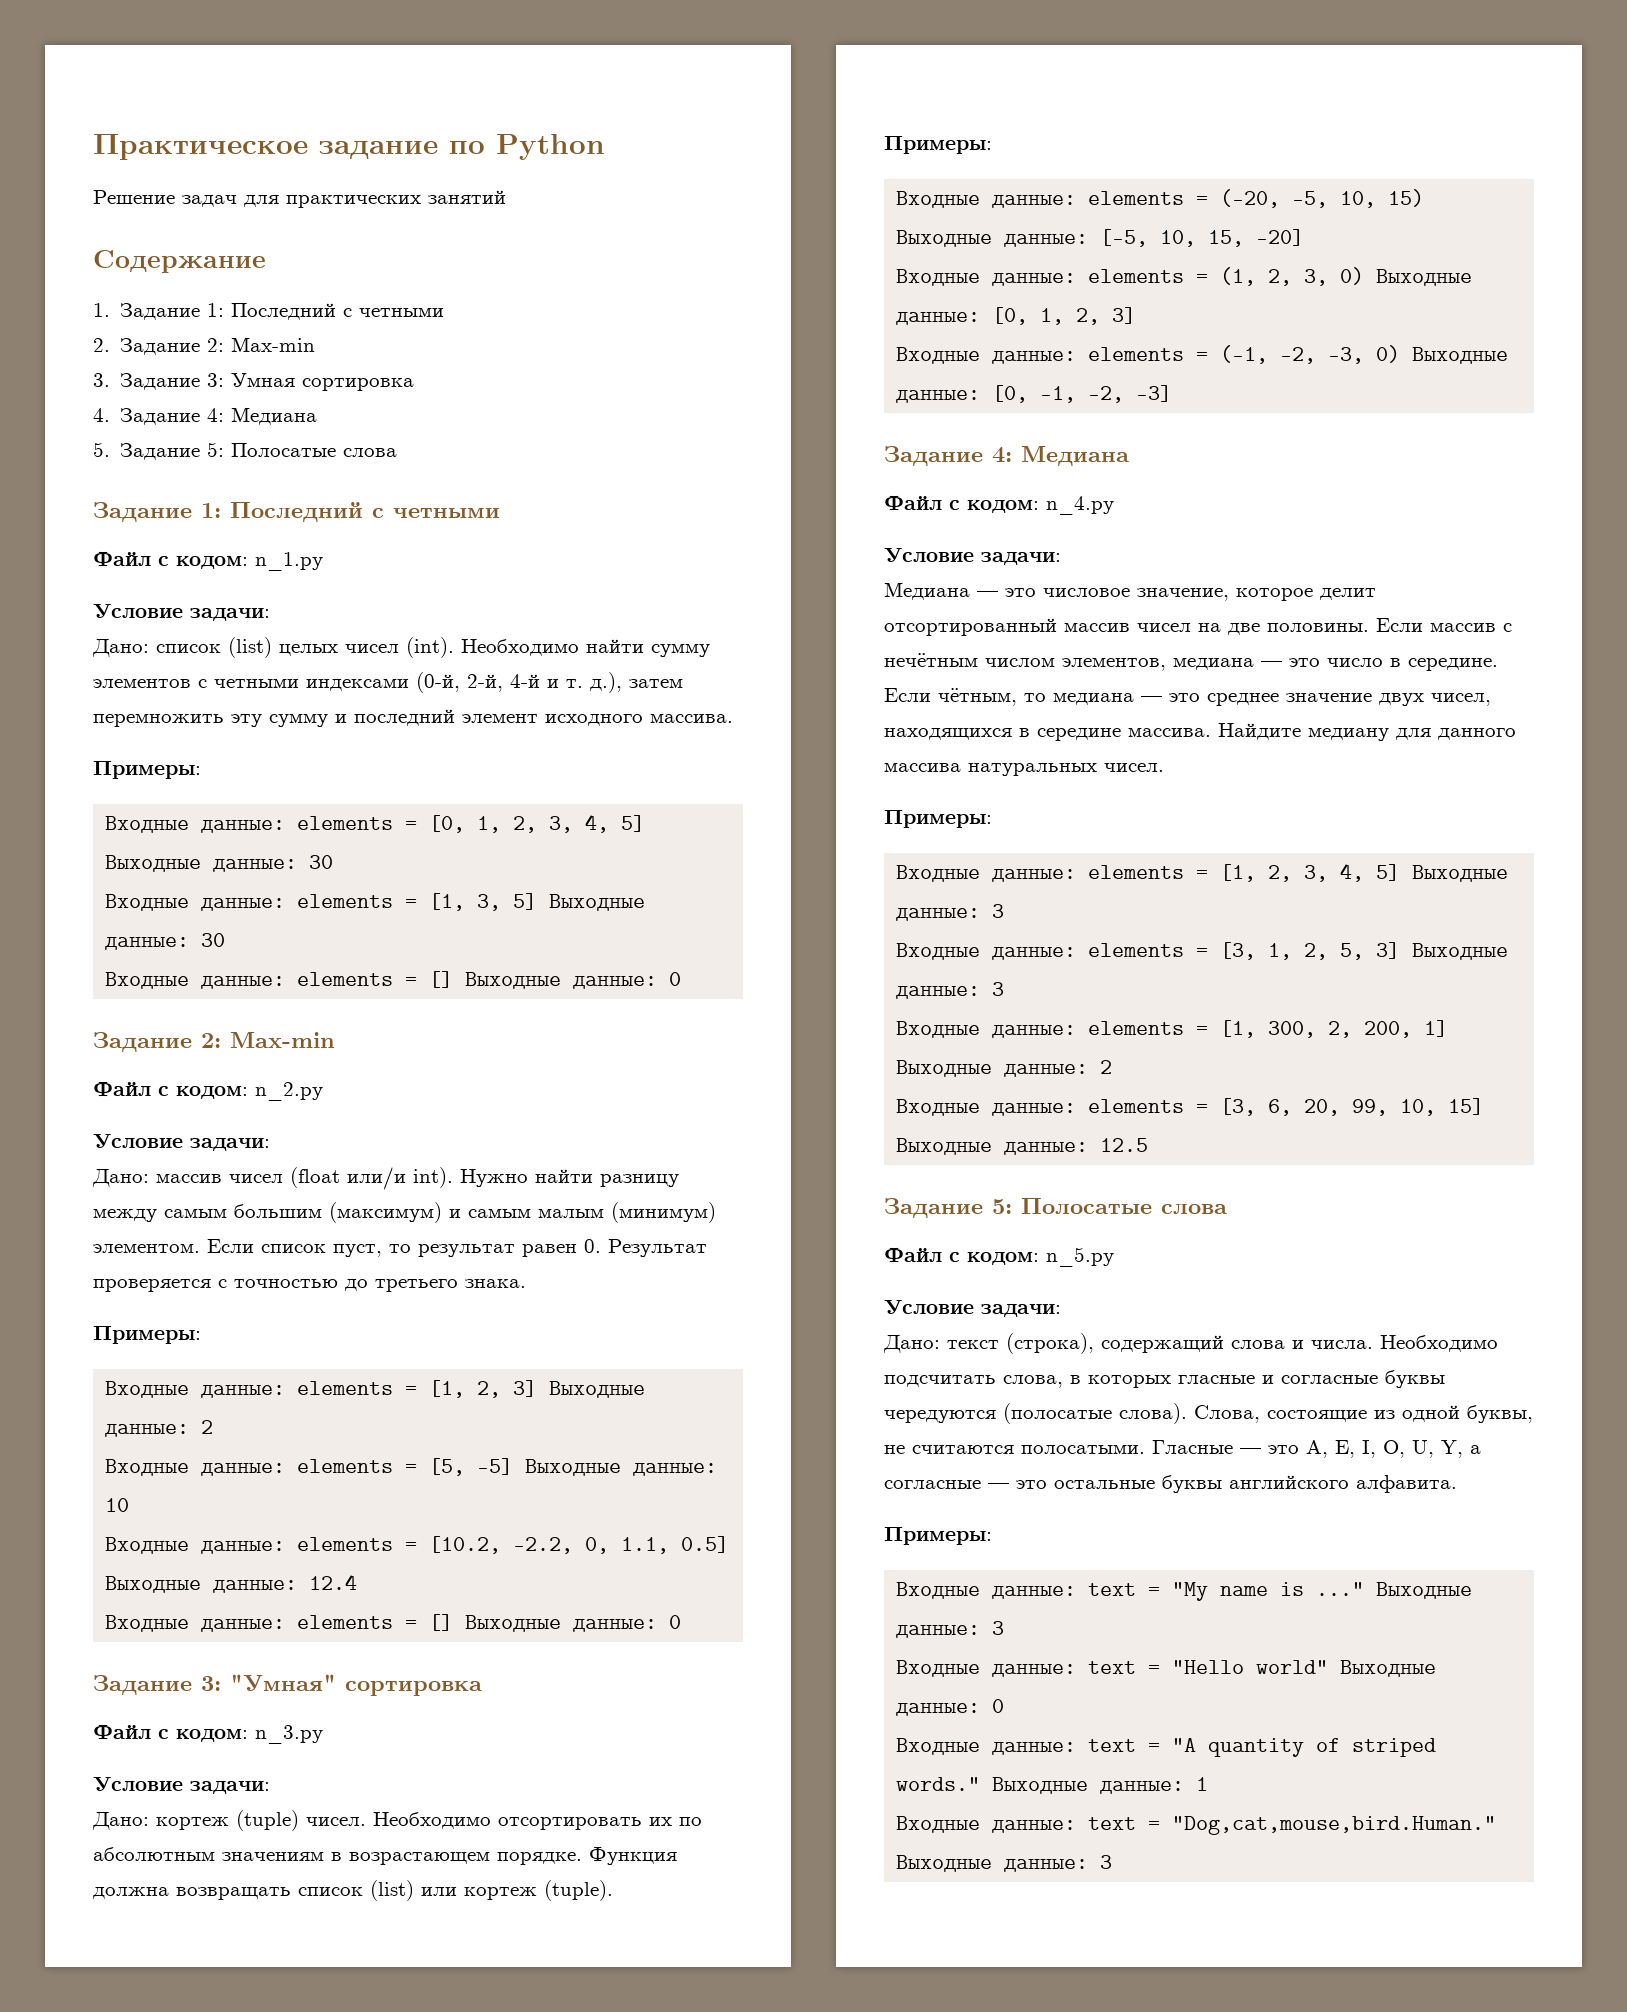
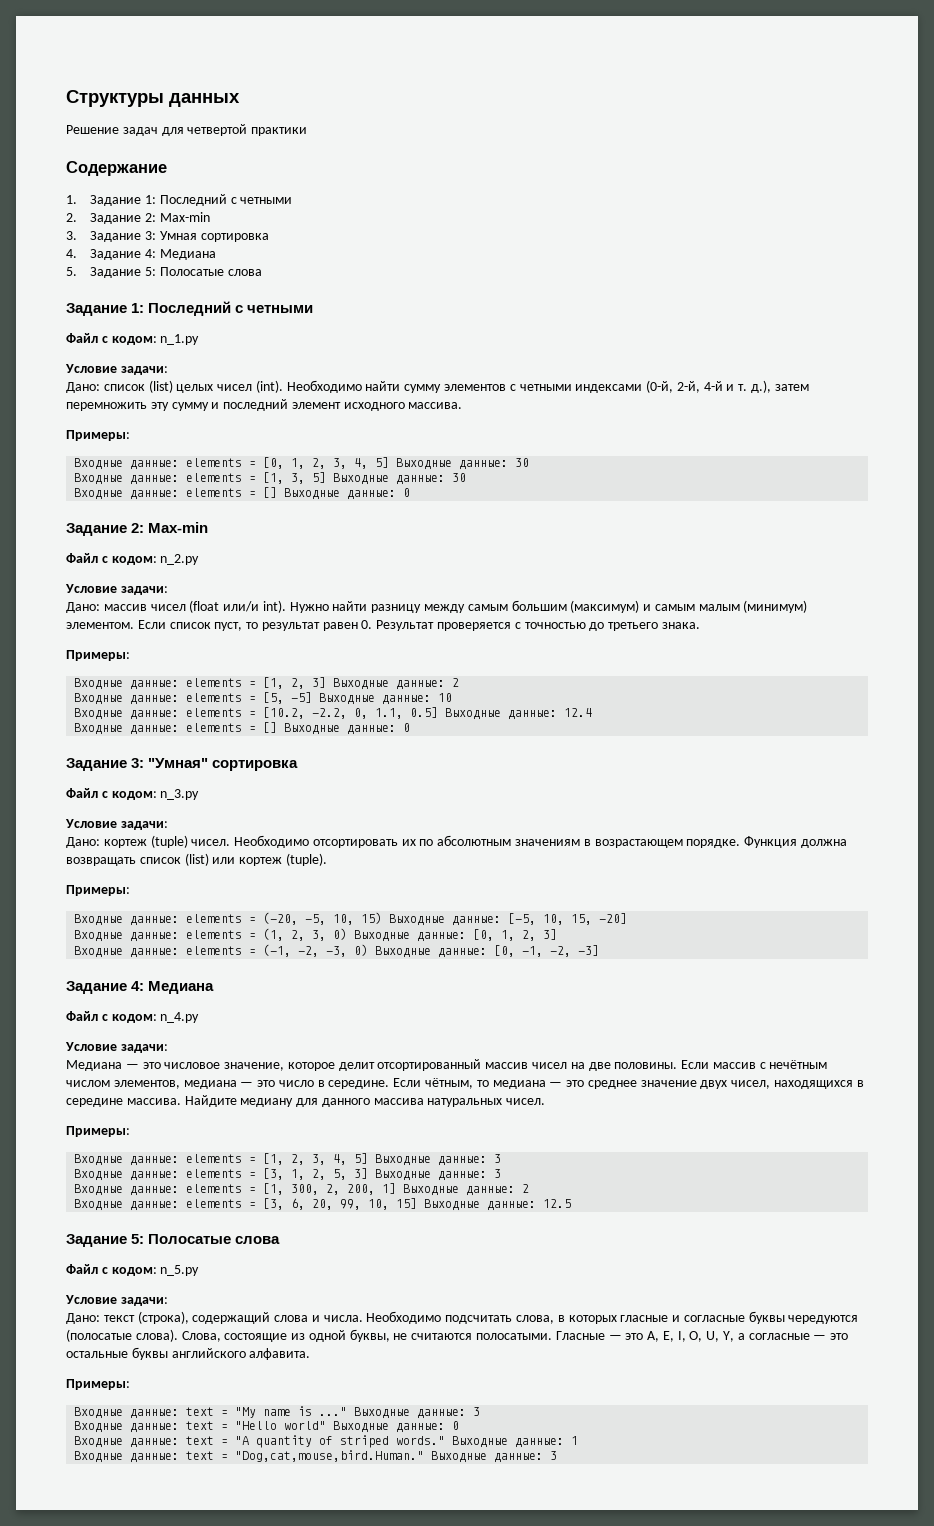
[93,134,605,160] Практическое задание по Python -> [66,90,240,107] Структуры данных
[286,190,506,208] практических занятий -> [187,124,308,136] четвертой практики

